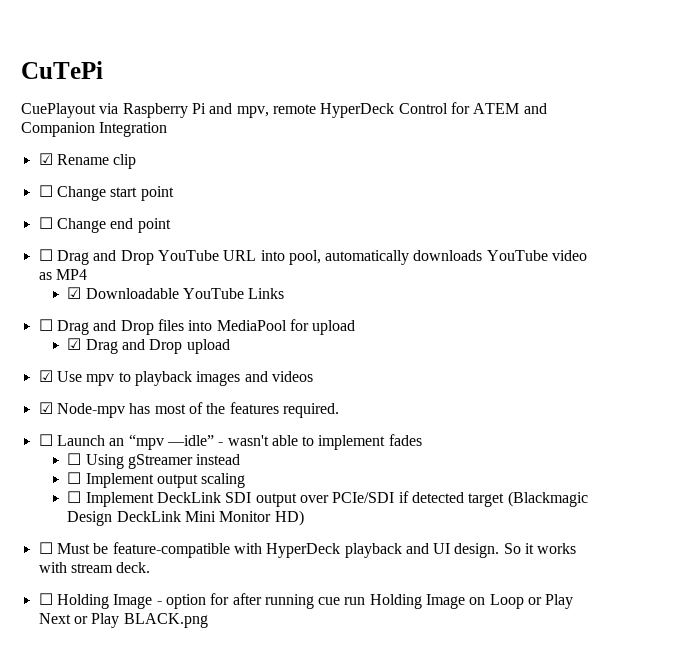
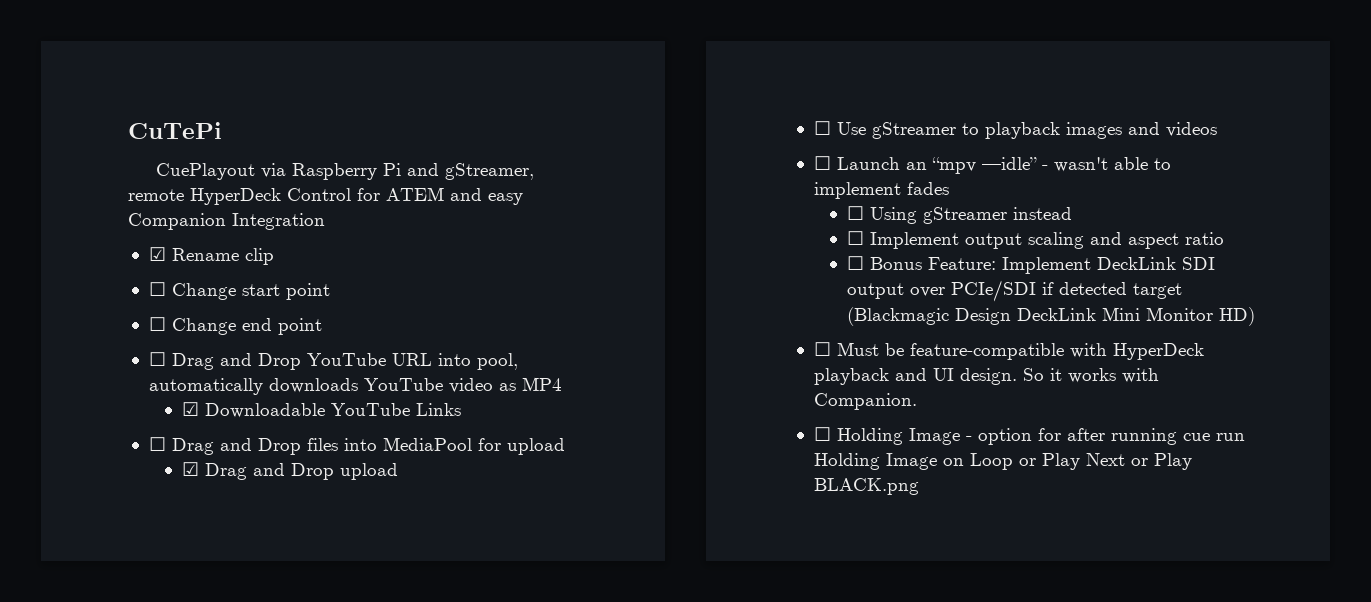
[236,106,269,118] mpv, -> [444,163,534,180] gStreamer,
(547, 108) none -> [488,193,523,205] easy
[38,370,115,386] ☑ Use mpv -> [813,121,956,139] ☐ Use gStreamer
[38,402,339,418] // ☑ Node-mpv has most of the features required. -> (1217, 129) none
[67,491,82,503] // ☐ -> [1090,232,1225,249] [847,256,997,270] and aspect ratio // ☐ Bonus Feature:
[70,562,151,573] stream deck. -> [813,393,917,410] Companion.

